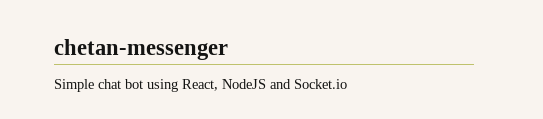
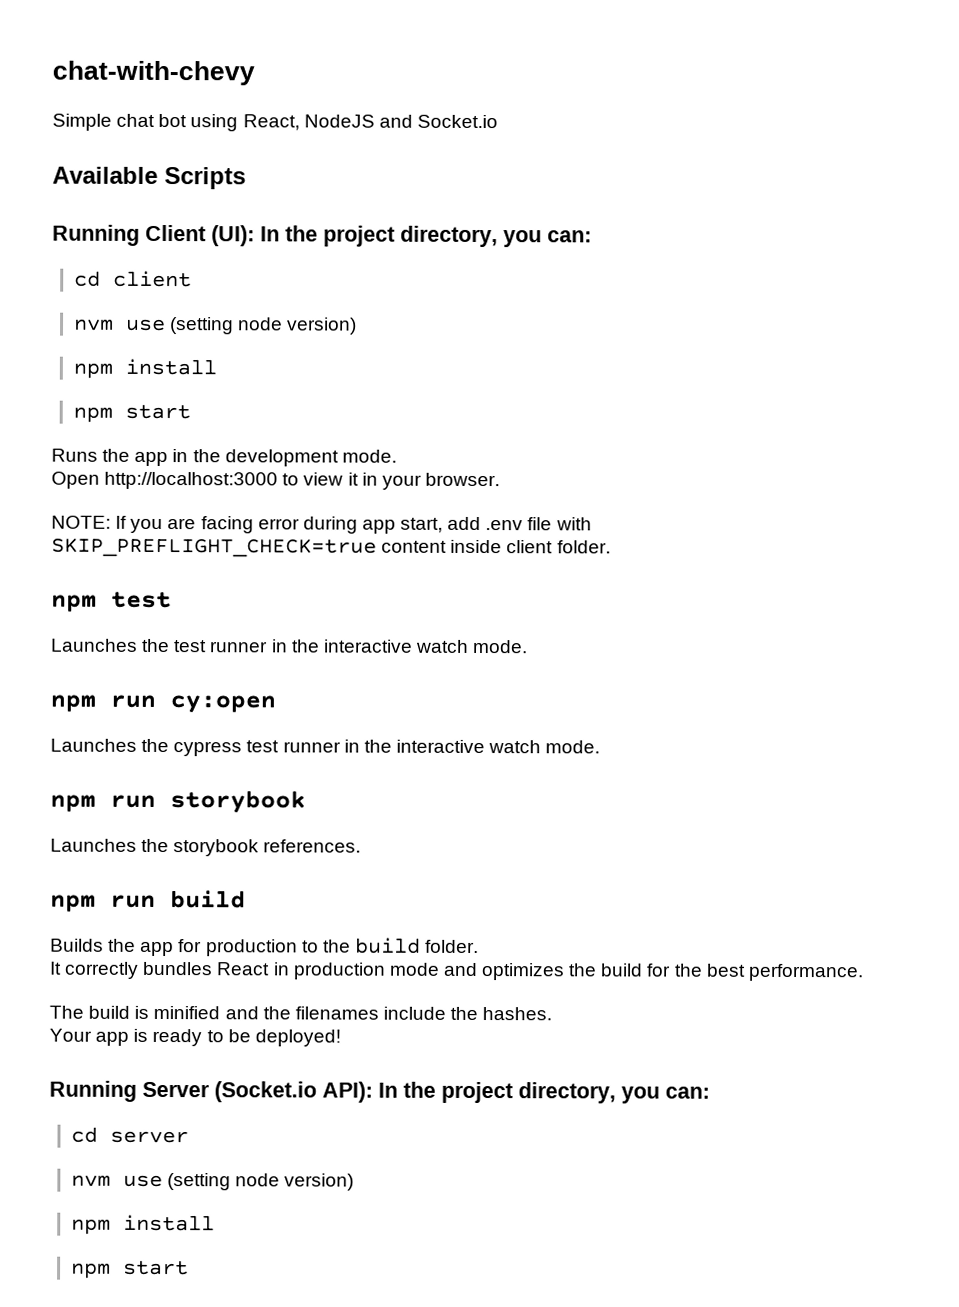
[54,39,228,60] chetan-messenger -> [52,60,255,86] chat-with-chevy
(347, 84) none -> [52,166,246,190] [52,224,592,248] [73,270,192,288] [73,317,357,335] [72,358,217,379] [72,404,191,423] [51,448,397,467] [51,471,500,490] [51,515,592,534] [51,537,611,558] [51,591,172,612] [51,638,529,654] [50,694,276,714] [50,738,601,757] [50,790,306,814] [50,838,362,857] [50,890,246,912] [50,937,480,957] [49,961,864,982] [49,1005,553,1021] [49,1028,341,1047] [49,1080,710,1104] [70,1126,189,1144] [70,1173,354,1191] [70,1214,215,1235] [70,1260,189,1279] // Available Scripts // Running Client (UI): In the project directory, you can: // cd client // nvm use (setting node version) // npm install // npm start // Runs the app in the development mode. // Open http://localhost:3000 to view it in your browser. // NOTE: If you are facing error during app start, add .env file with SKIP_PREFLIGHT_CHECK=true content inside client folder. // npm test // Launches the test runner in the interactive watch mode. // npm run cy:open // Launches the cypress test runner in the interactive watch mode. // npm run storybook // Launches the storybook references. // npm run build // Builds the app for production to the build folder. // It correctly bundles React in production mode and optimizes the build for the best performance. // The build is minified and the filenames include the hashes. // Your app is ready to be deployed! // Running Server (Socket.io API): In the project directory, you can: // cd server // nvm use (setting node version) // npm install // npm start

